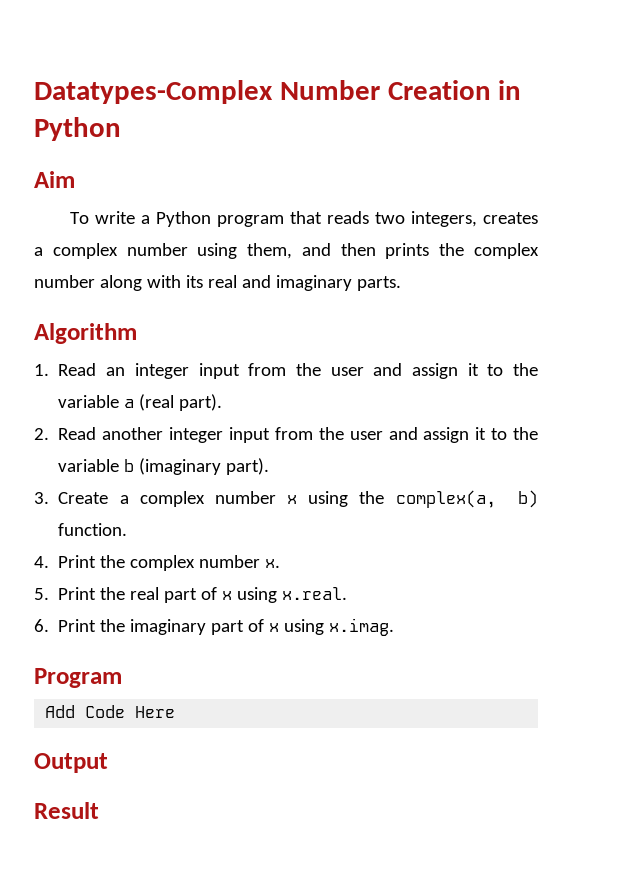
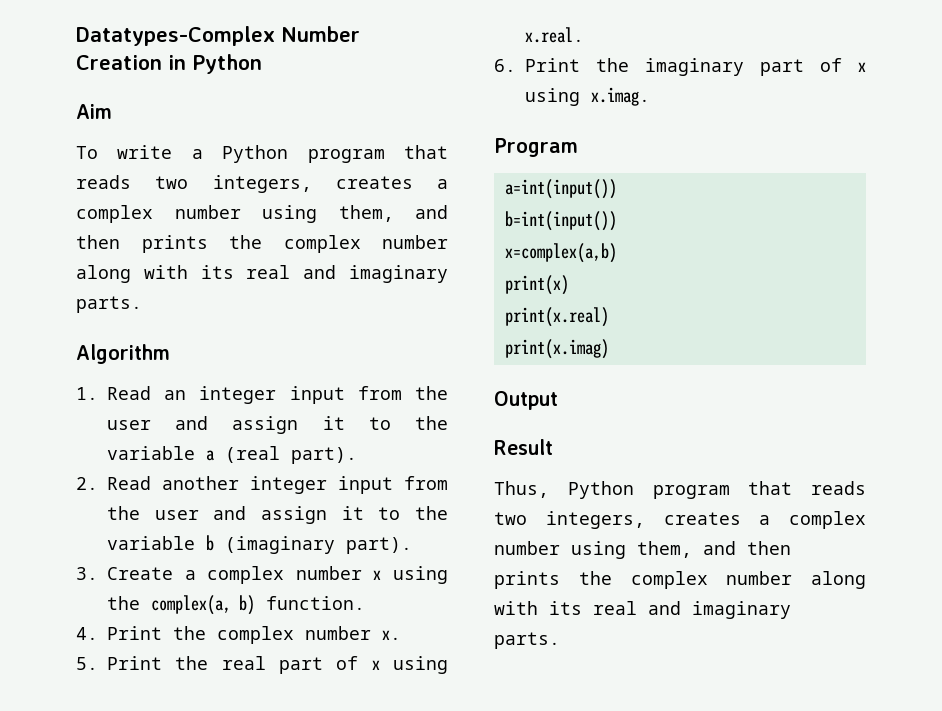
[45,705,176,718] [34,753,108,773] [34,802,99,819] Add Code Here // Output // Result -> [504,179,617,199] [504,211,617,231] [504,243,617,263] [504,275,569,295] [504,307,609,327] [504,339,609,359] [494,391,558,410] [494,439,553,455] [494,481,866,499] [494,511,866,529] [494,541,791,559] [494,571,866,589] [494,601,791,619] [494,632,560,649] a=int(input()) // b=int(input()) // x=complex(a,b) // print(x) // print(x.real) // print(x.imag) // Output // Result // Thus, Python program that reads two integers, creates a complex number using them, and then prints the complex number along with its real and imaginary parts.

